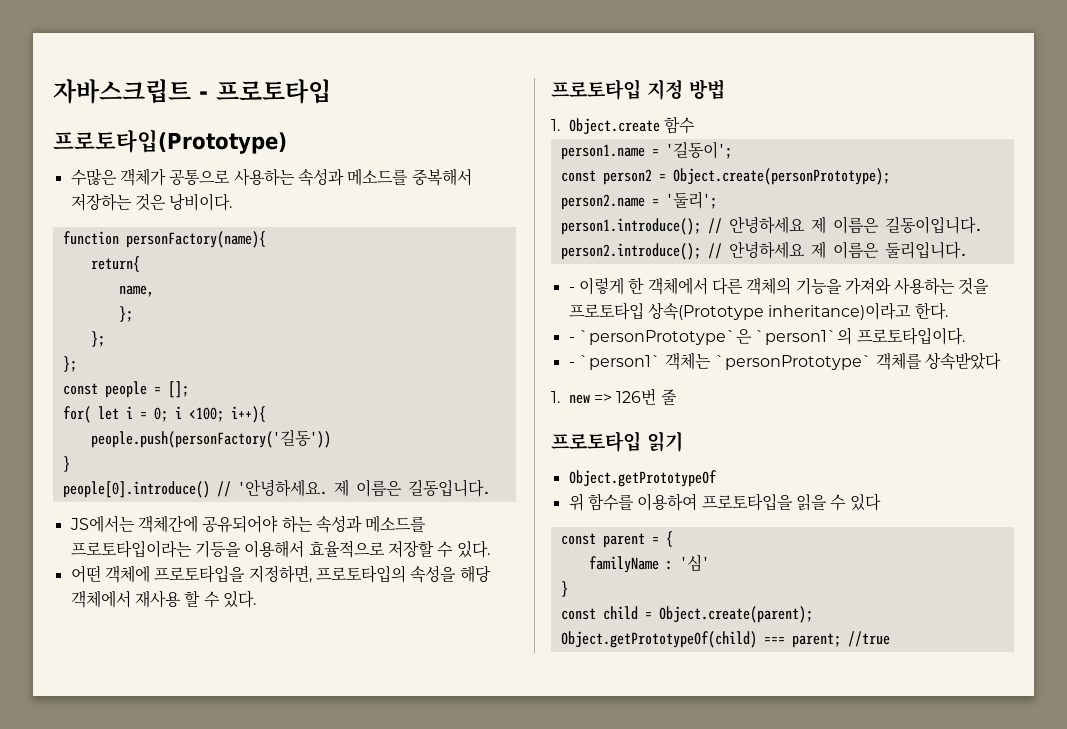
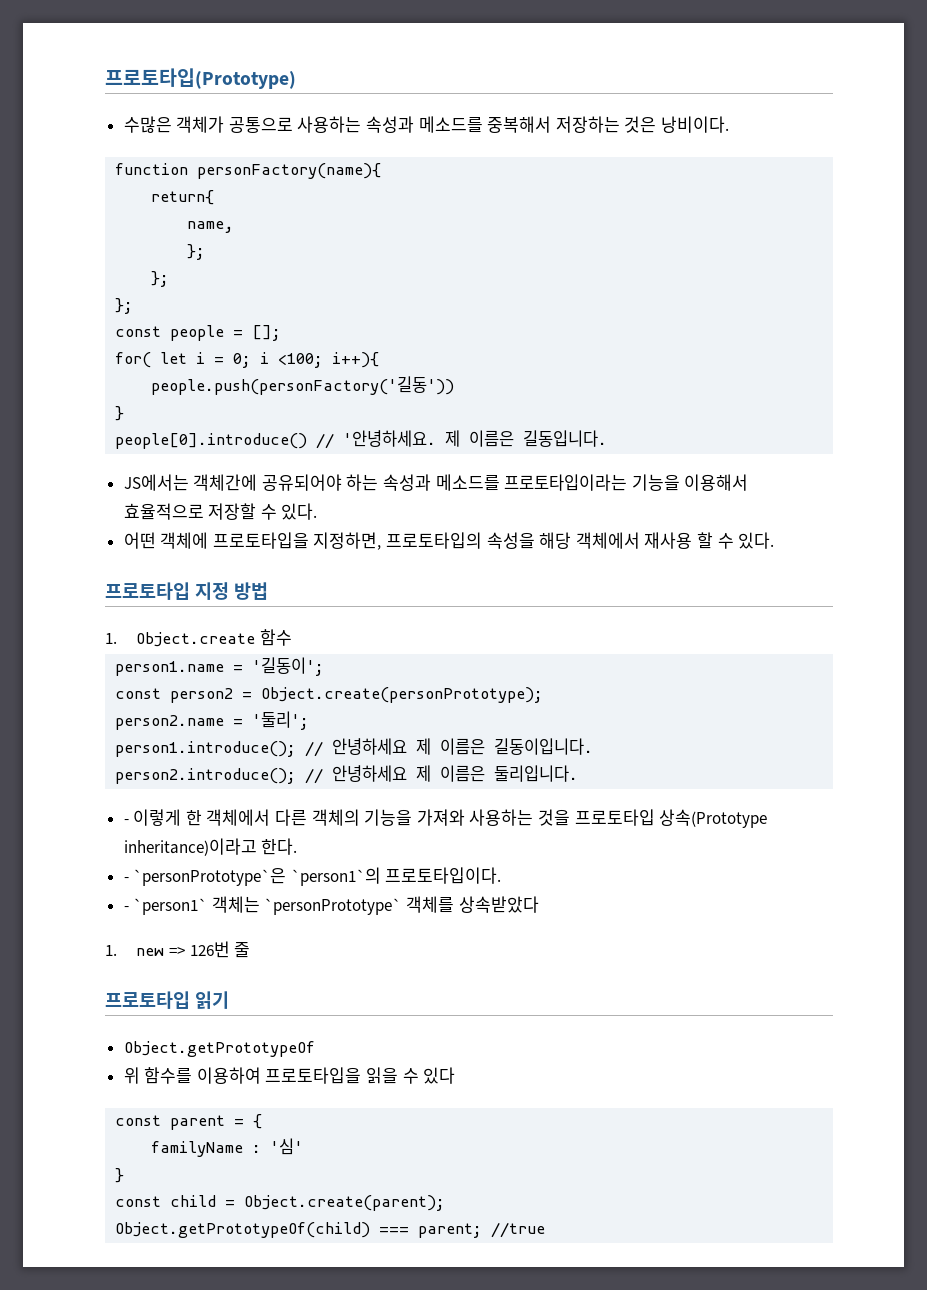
[53,79,331,104] 자바스크립트 - 프로토타입 // -> (105, 78) none
[194,540,241,558] 기등을 -> [631,474,680,491] 기능을

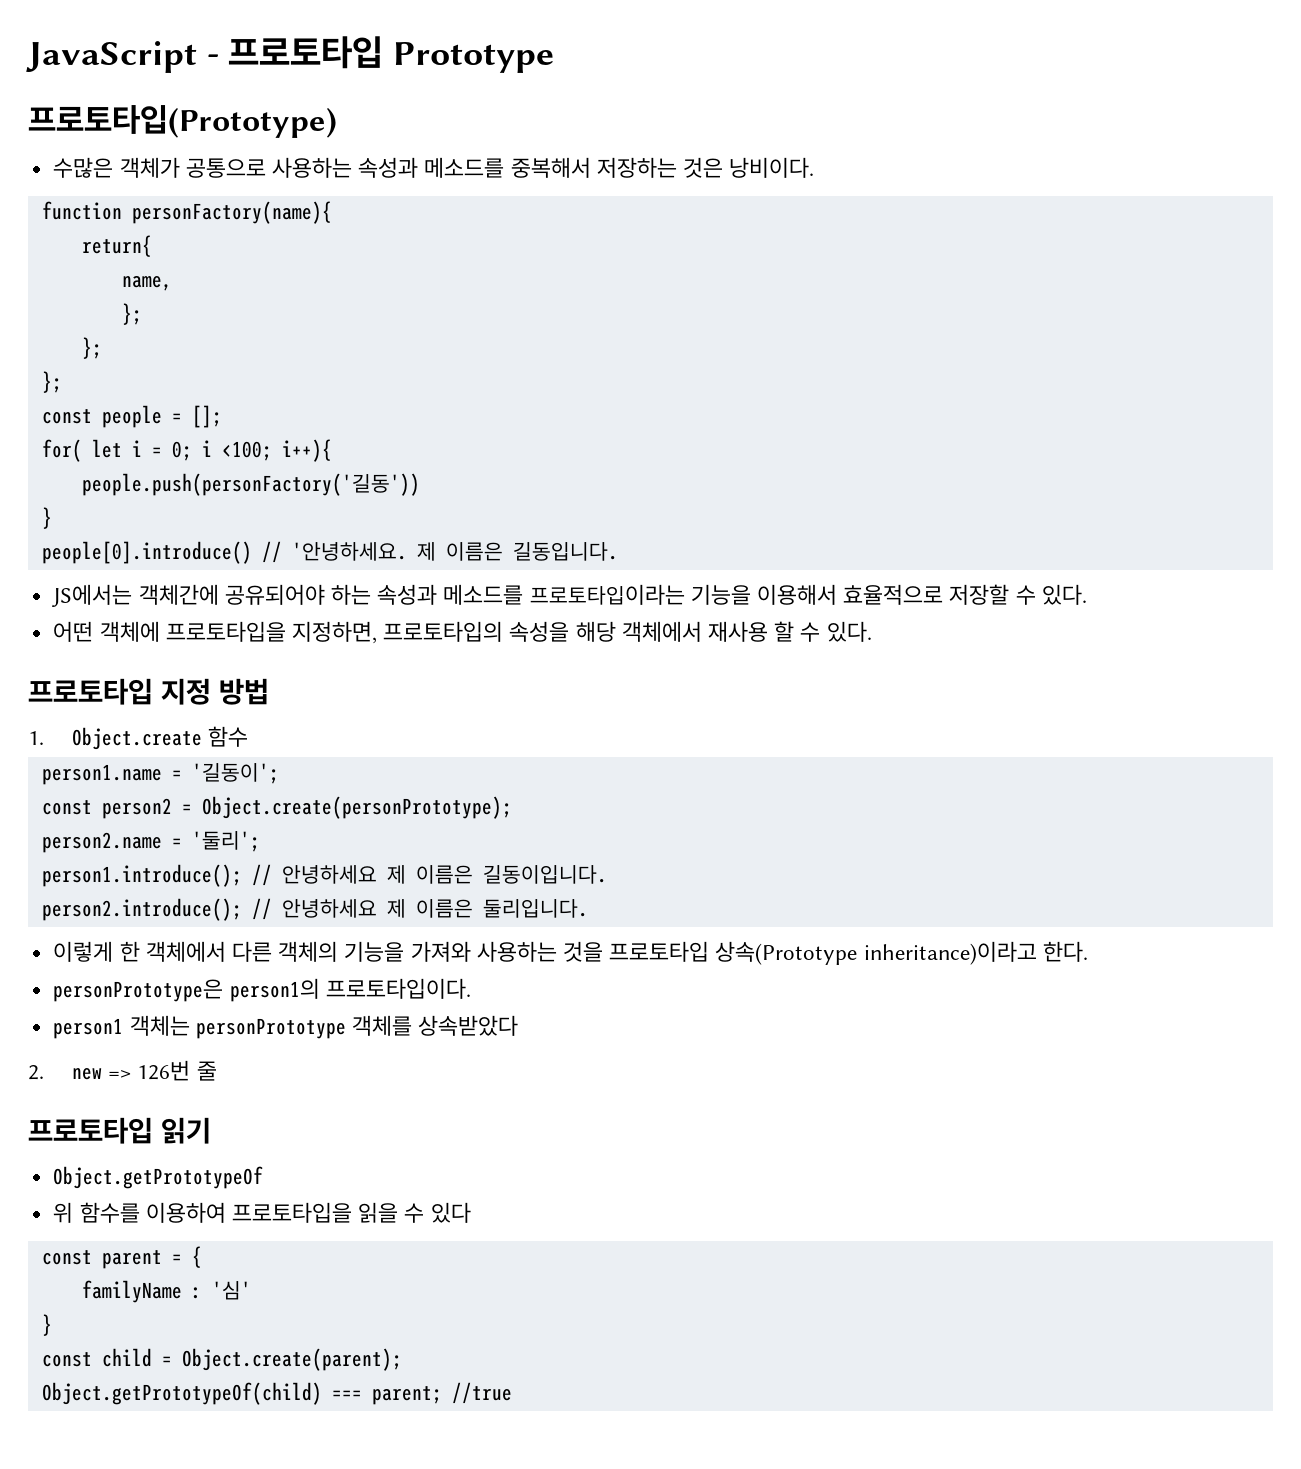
(105, 78) none -> [26,36,555,73] JavaScript - 프로토타입 Prototype //
[123,819,129,824] - -> (588, 908) none
[123,867,502,886] [123,896,402,915] - `personPrototype`은 `person1`의 프로토타입이다. // - `person1` 객체는 `personPrototype` -> [53,978,471,1002] [53,1015,346,1039] personPrototype은 person1의 프로토타입이다. // person1 객체는 personPrototype
[105,945,117,956] 1. -> [28,1065,44,1080] 2.

